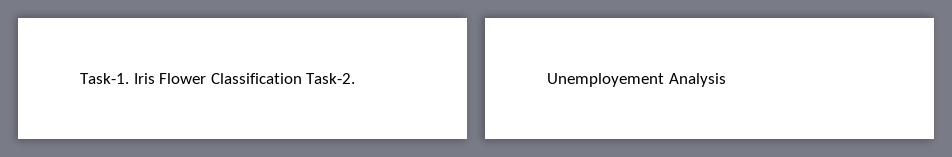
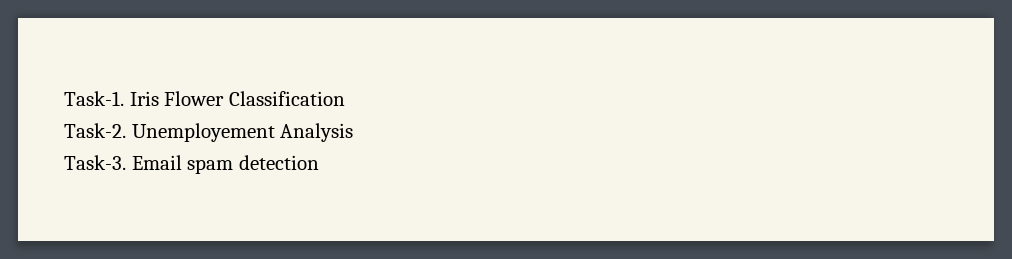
(302, 78) none -> (345, 98) //
(726, 80) none -> [64,155,319,174] // Task-3. Email spam detection

